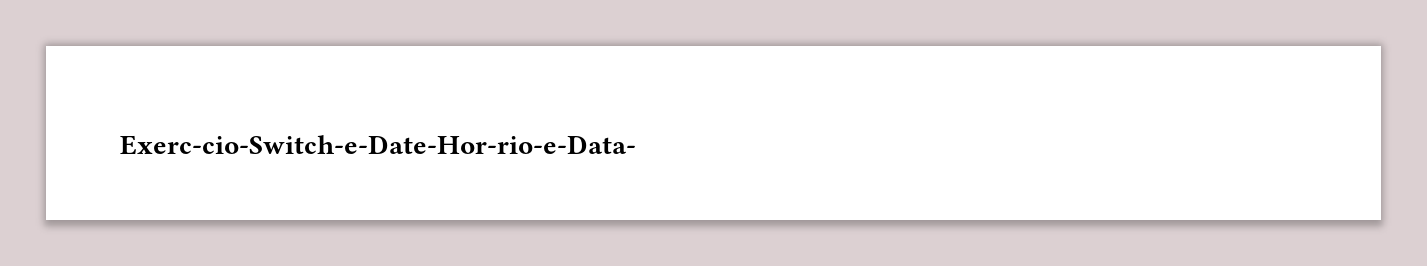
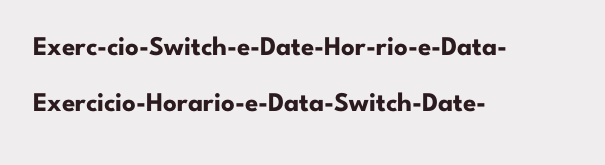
(636, 145) none -> [33,92,486,112] // Exercicio-Horario-e-Data-Switch-Date-

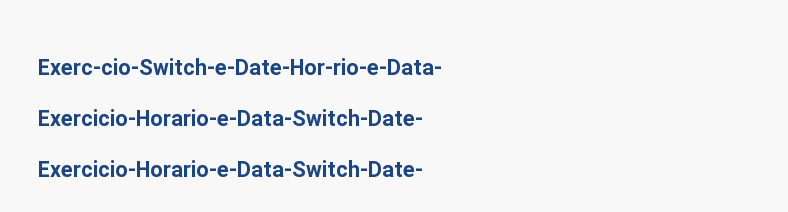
(486, 102) none -> [38,160,423,177] // Exercicio-Horario-e-Data-Switch-Date-

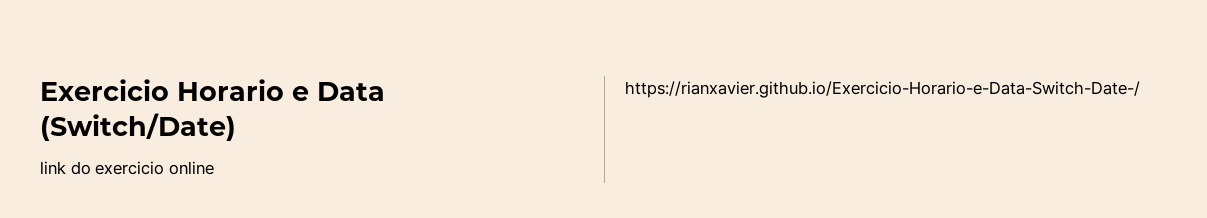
[38,58,442,75] [38,109,423,126] [38,160,423,177] Exerc-cio-Switch-e-Date-Hor-rio-e-Data- // Exercicio-Horario-e-Data-Switch-Date- // Exercicio-Horario-e-Data-Switch-Date- -> [40,79,385,101] [40,113,236,141] [40,161,214,175] [625,81,1140,98] Exercicio Horario e Data (Switch/Date) // link do exercicio online https://rianxavier.github.io/Exercicio-Horario-e-Data-Switch-Date-/

